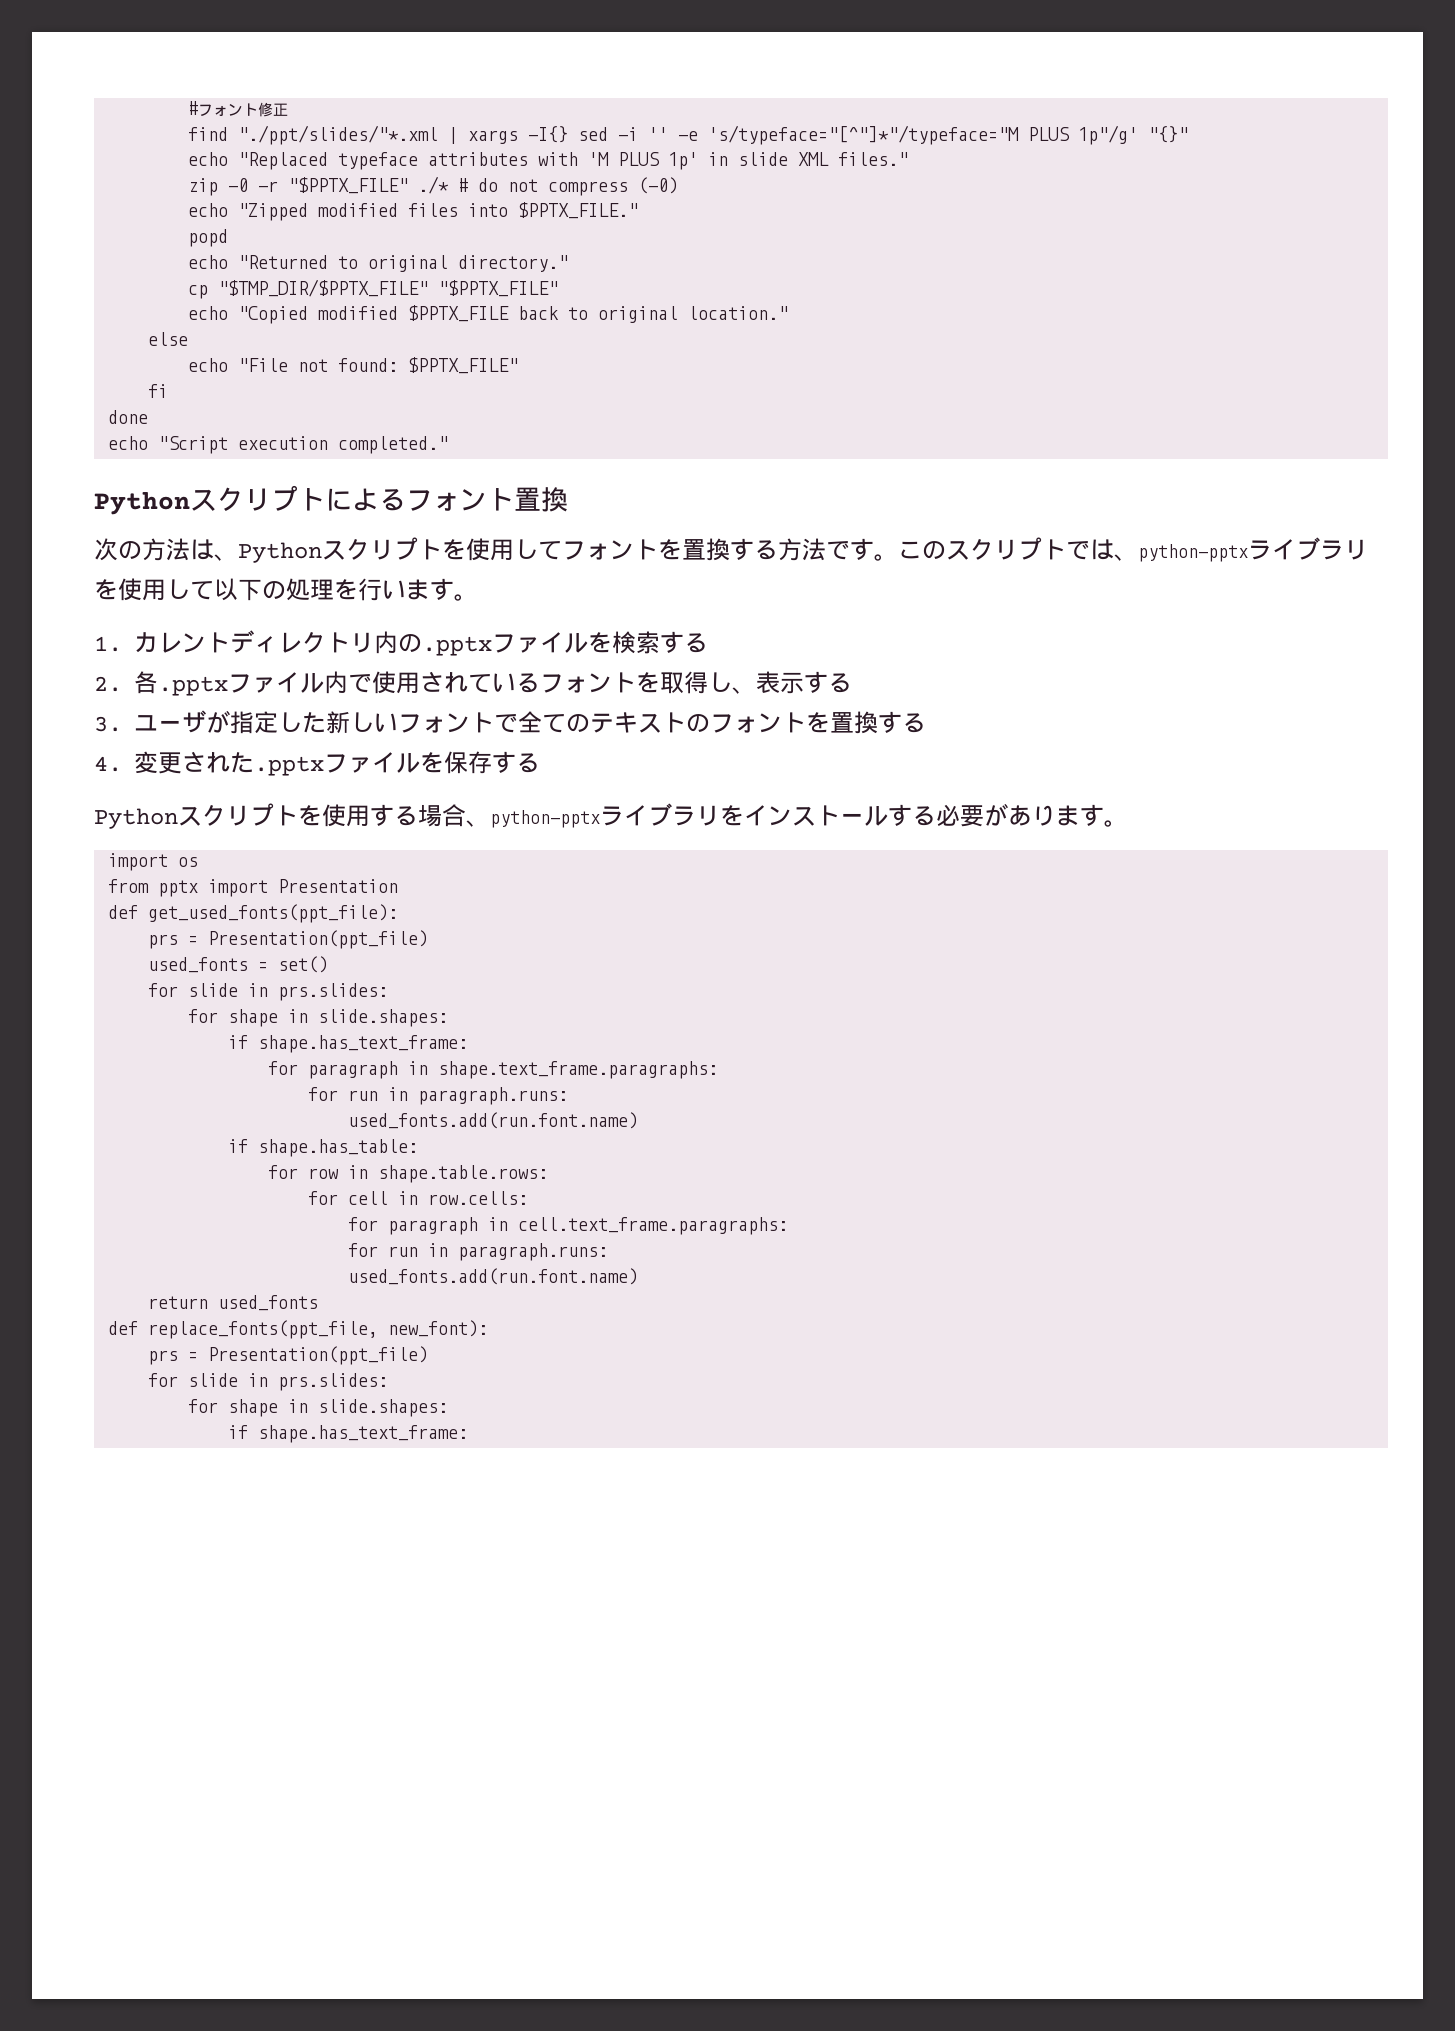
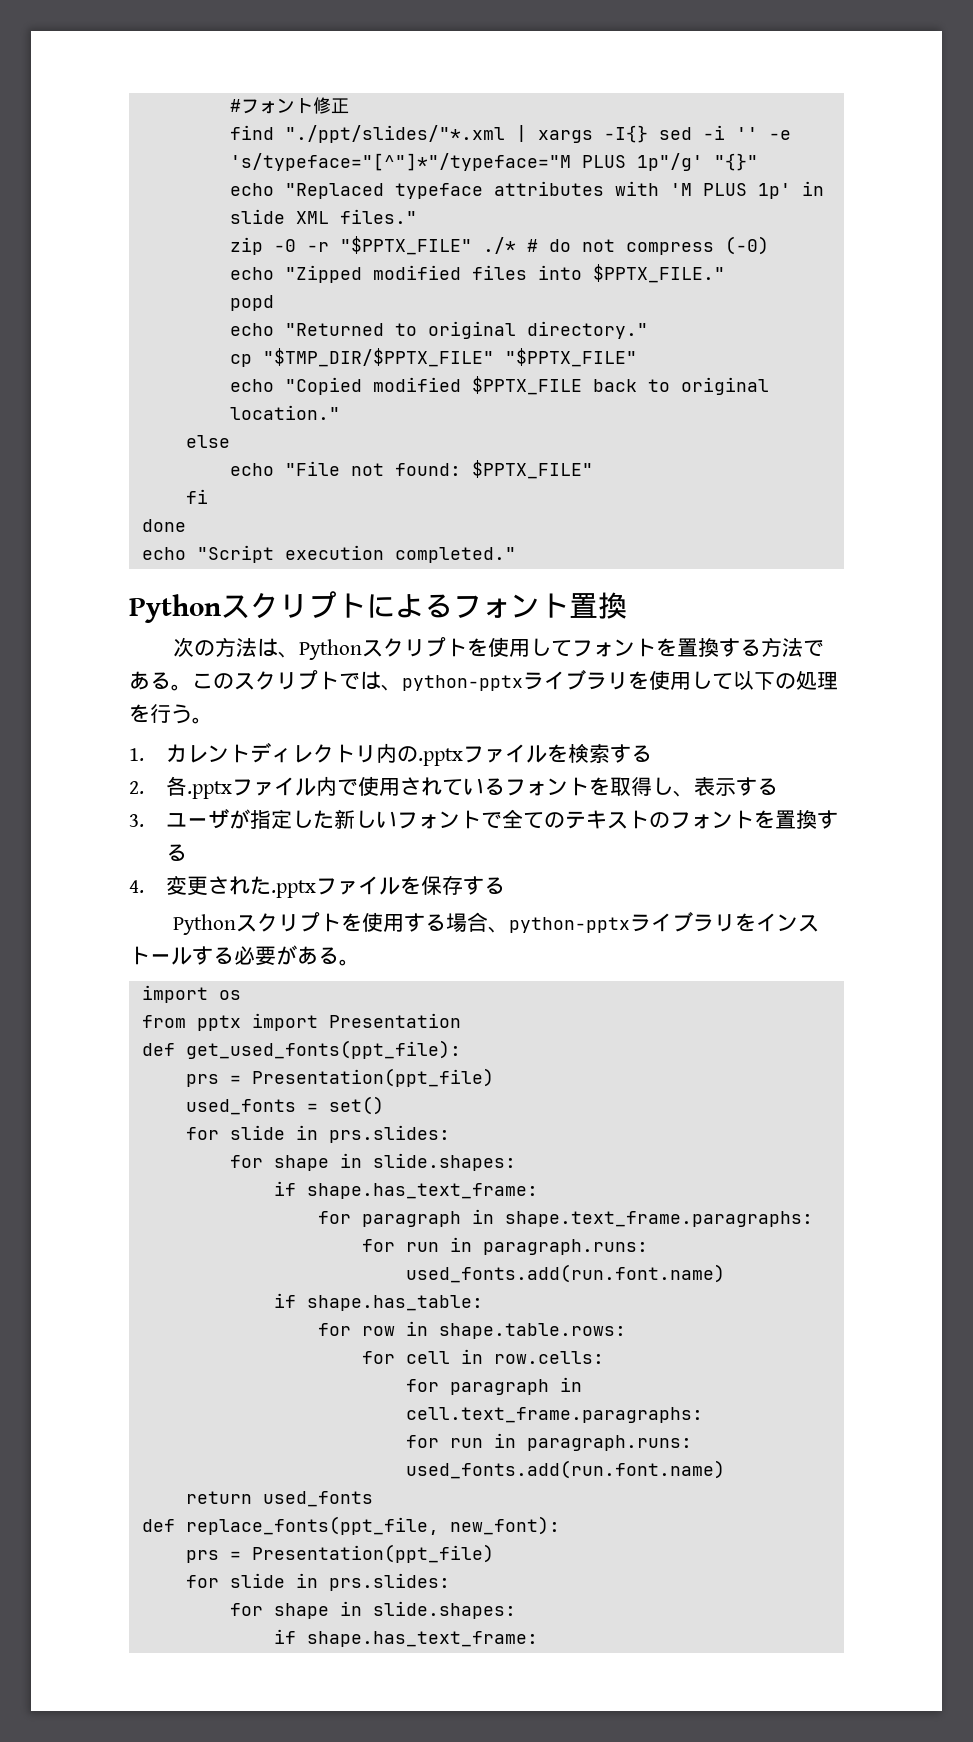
[850,538,874,560] す -> [129,671,171,690] ある
[382,578,454,600] います -> [171,704,192,724] う
[1032,804,1104,826] ります -> [318,947,339,964] る

